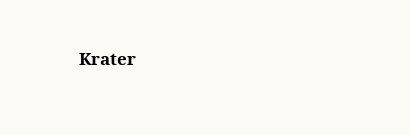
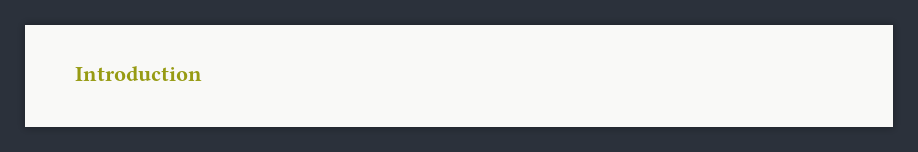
[79,53,136,65] Krater -> [75,66,202,81] Introduction

